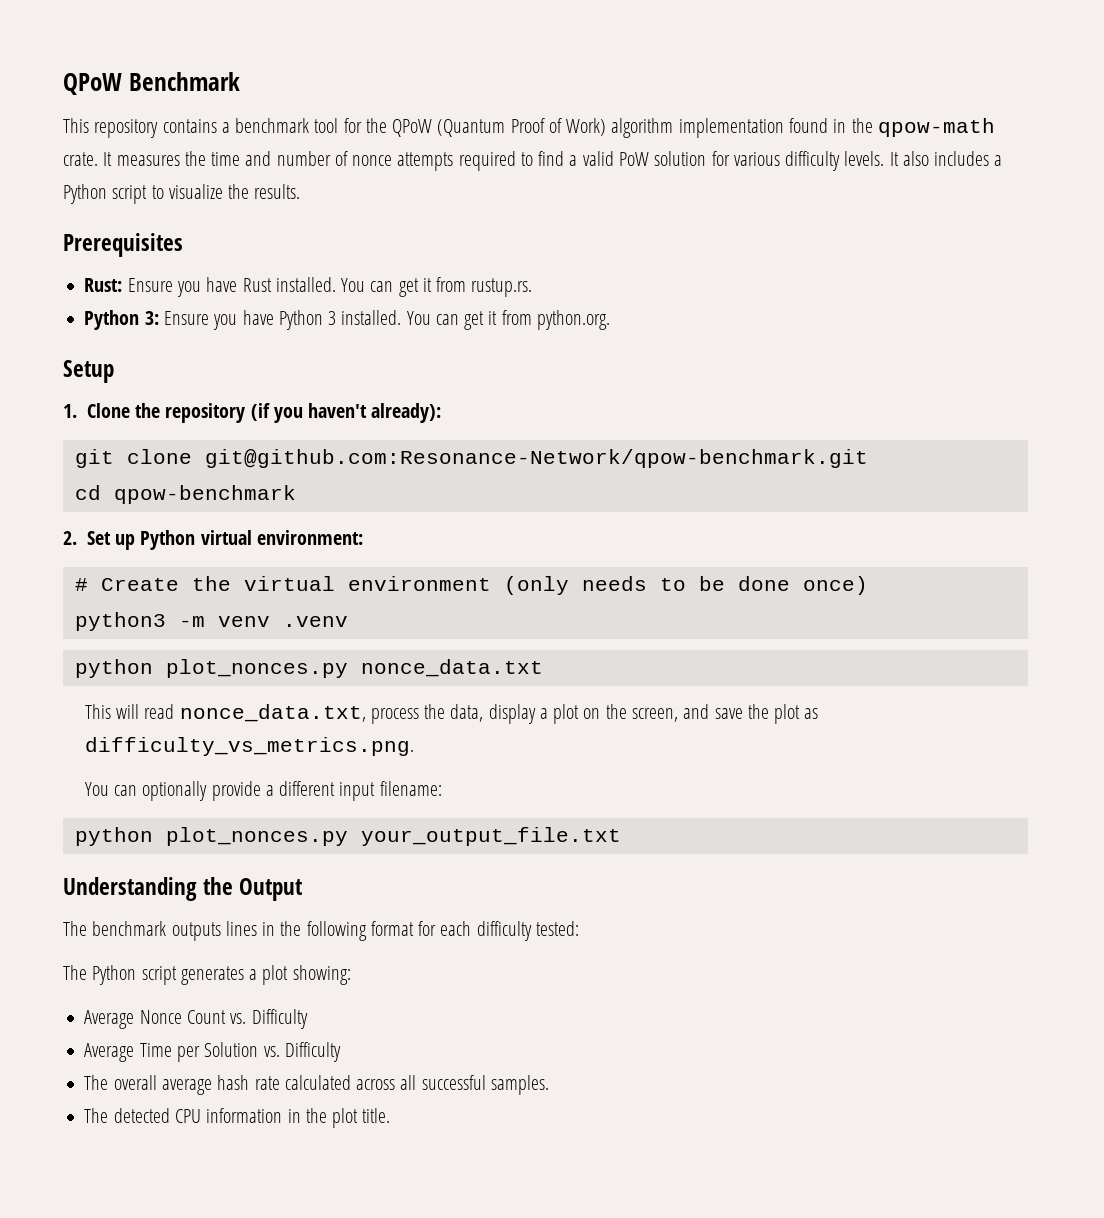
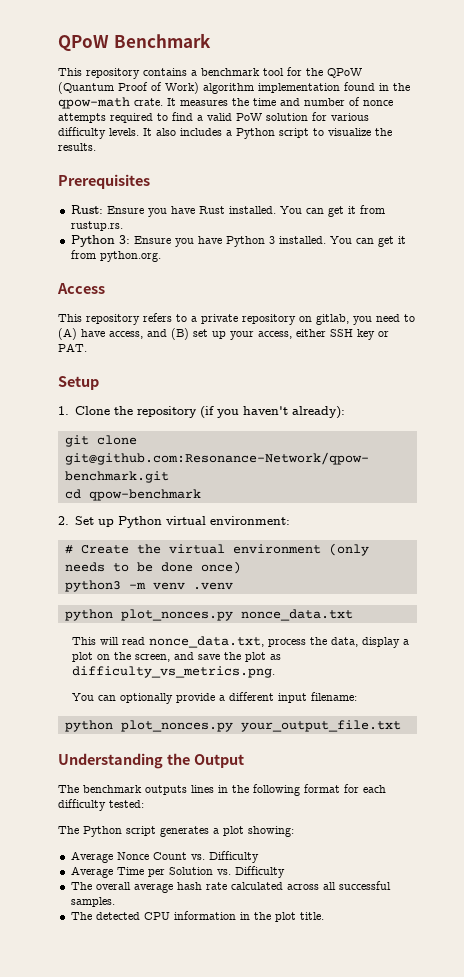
(610, 320) none -> [57,283,105,294] [58,313,415,325] [58,328,389,340] [58,343,87,352] // Access // This repository refers to a private repository on gitlab, you need to (A) have access, and (B) set up your access, either SSH key or PAT.

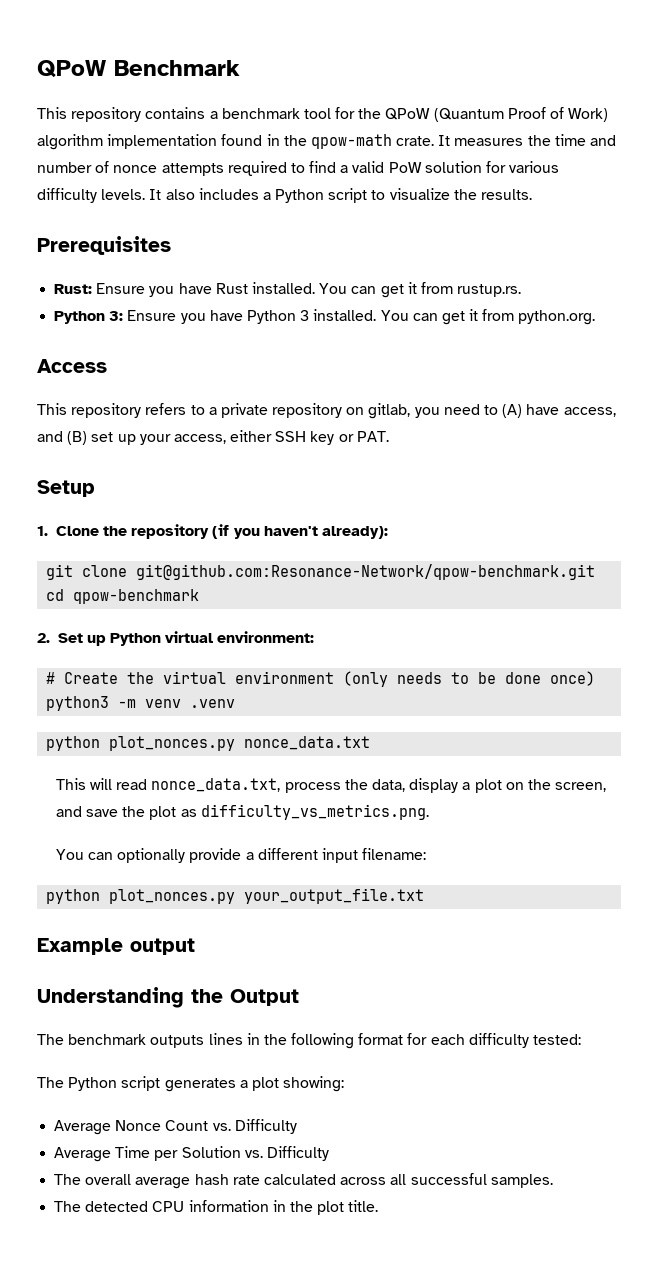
(401, 726) none -> [37,938,195,955] // Example output

